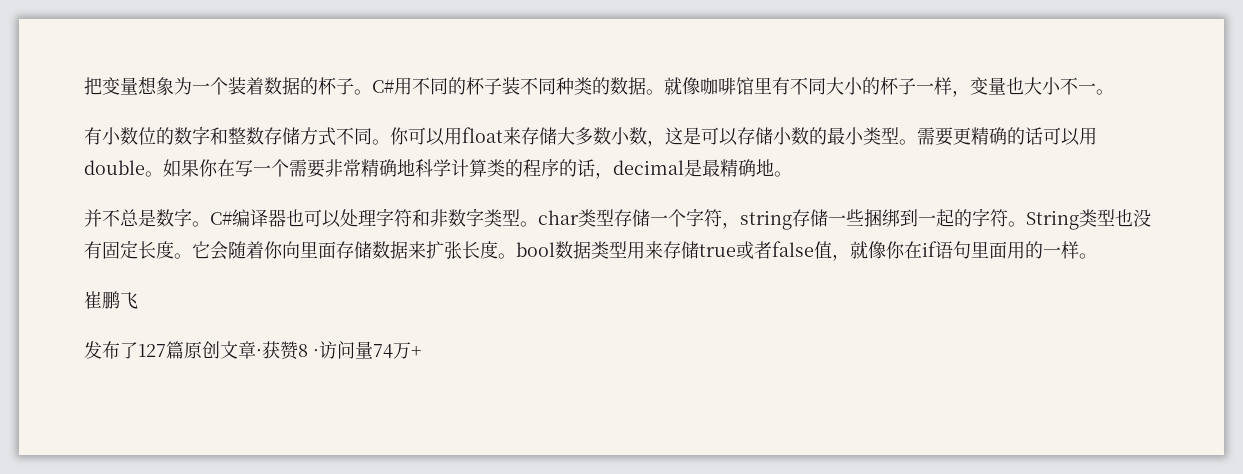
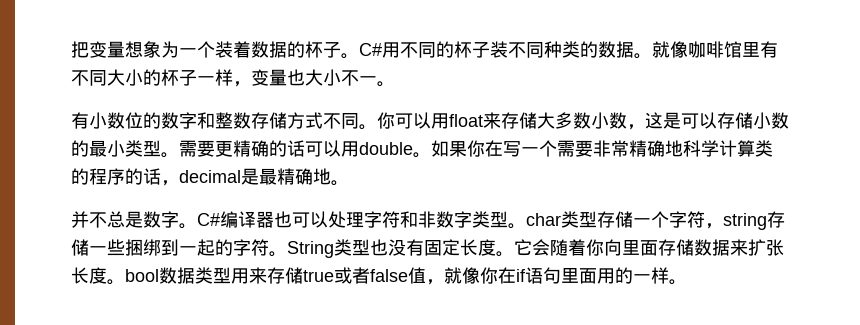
[84,291,138,309] [84,341,421,360] // 崔鹏飞 // 发布了127篇原创文章·获赞8 ·访问量74万+ -> (687, 282) none

